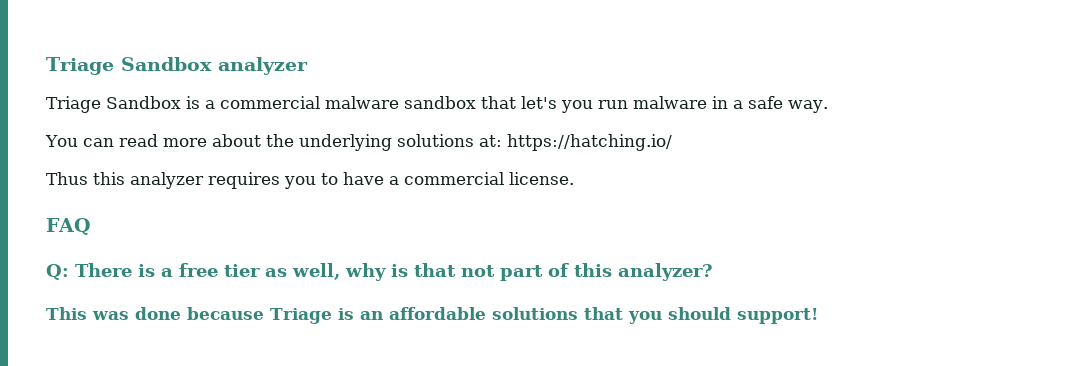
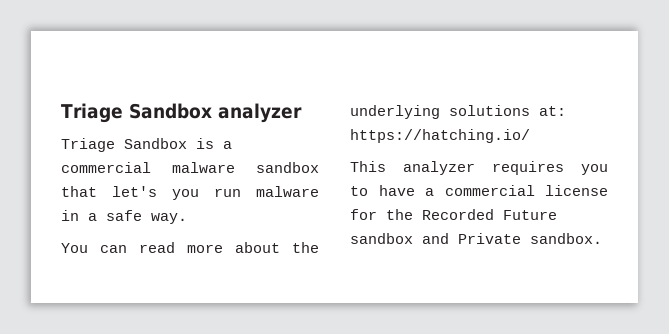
[46,172,125,185] Thus this -> [350,161,386,172] This
[509,172,574,185] [46,218,91,235] [46,263,713,281] [46,307,818,324] license. // FAQ // Q: There is a free tier as well, why is that not part of this analyzer? // This was done because Triage is an affordable solutions that you should support! -> [545,185,608,196] [350,209,557,220] [350,233,602,244] license for the Recorded Future sandbox and Private sandbox.

